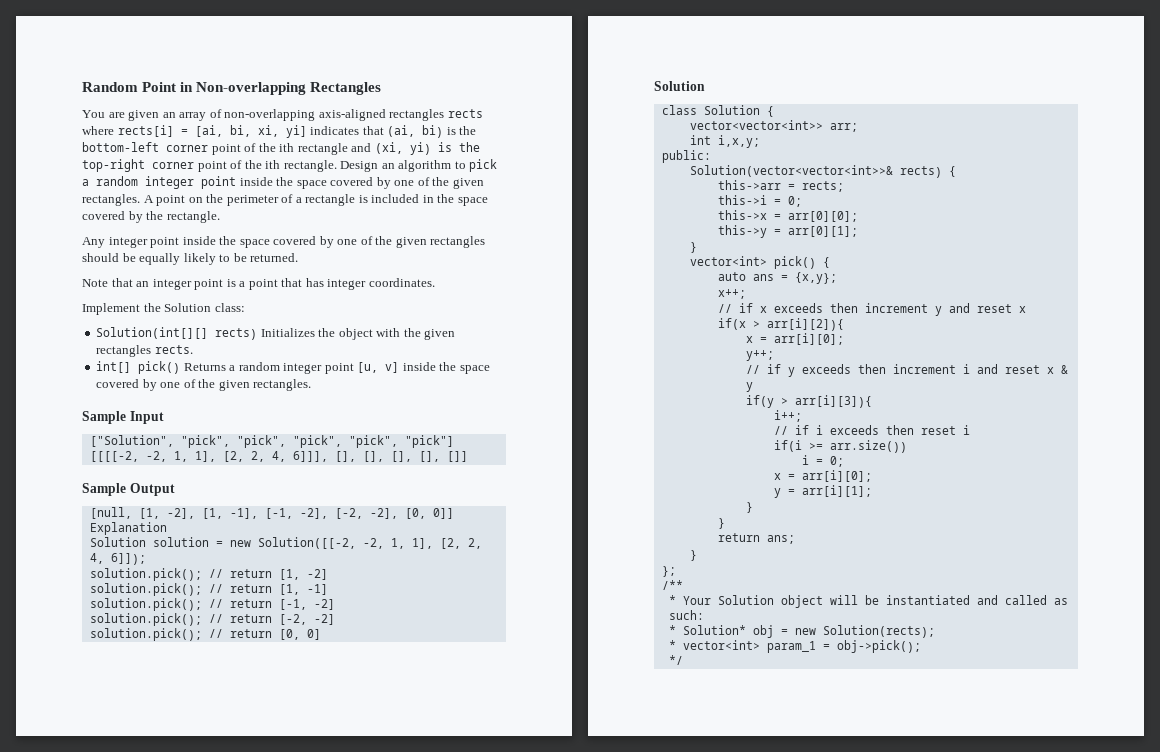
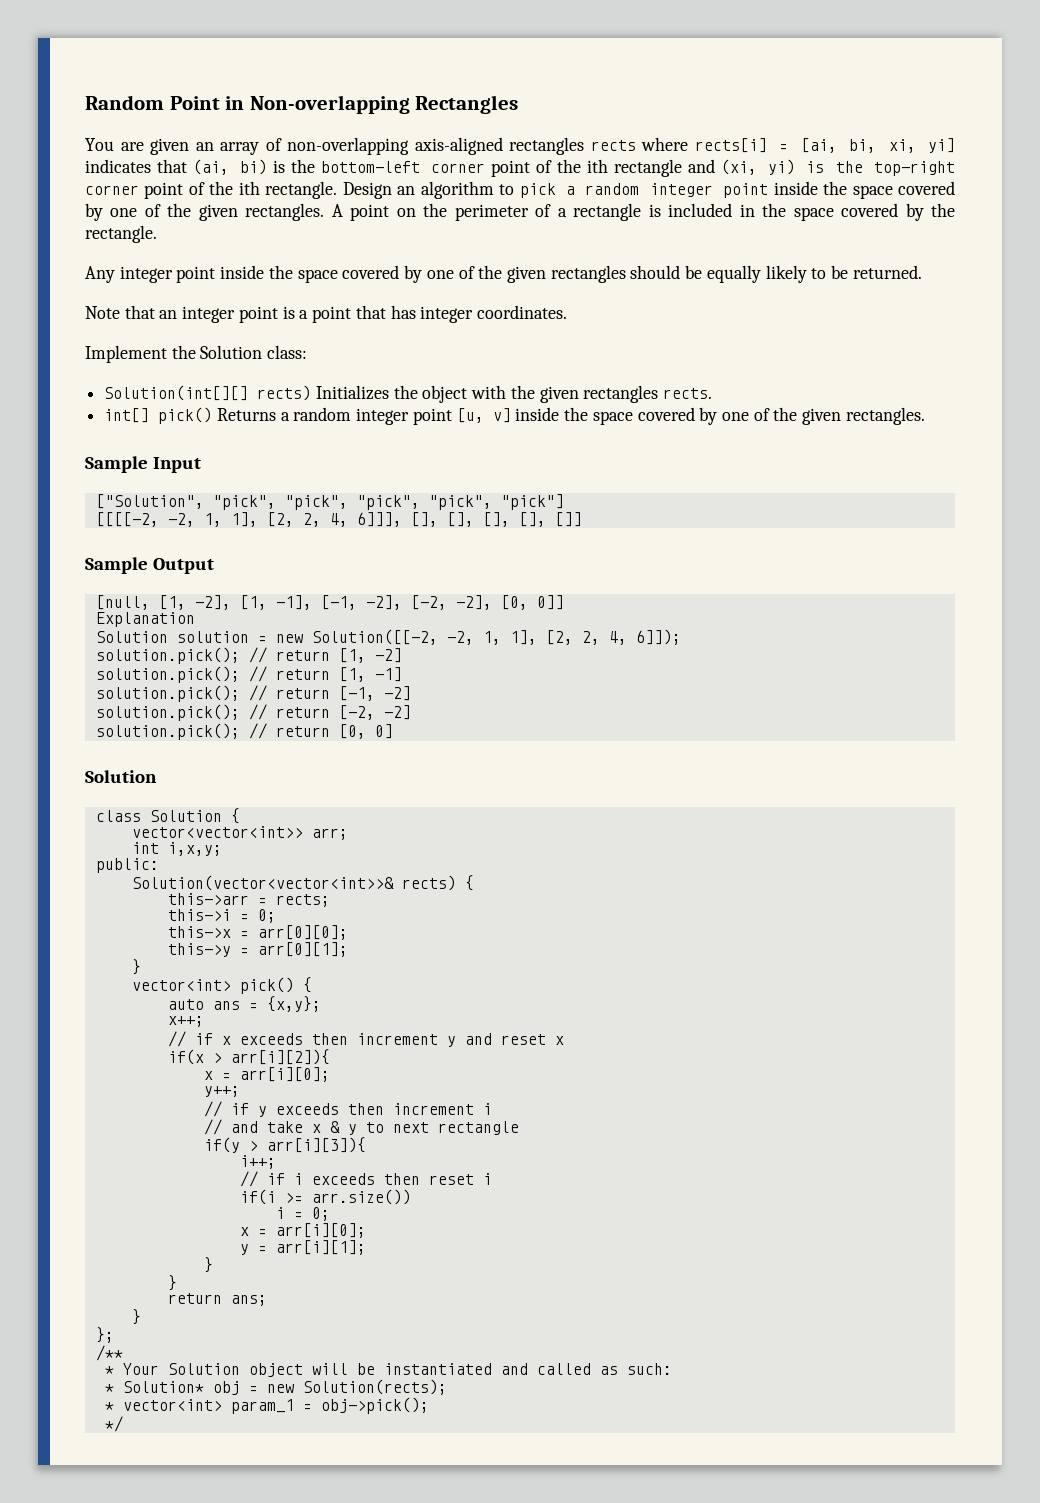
[976,364,1040,374] and reset -> [203,1119,303,1135] // // and take
(753, 387) none -> [365,1121,519,1135] to next rectangle

